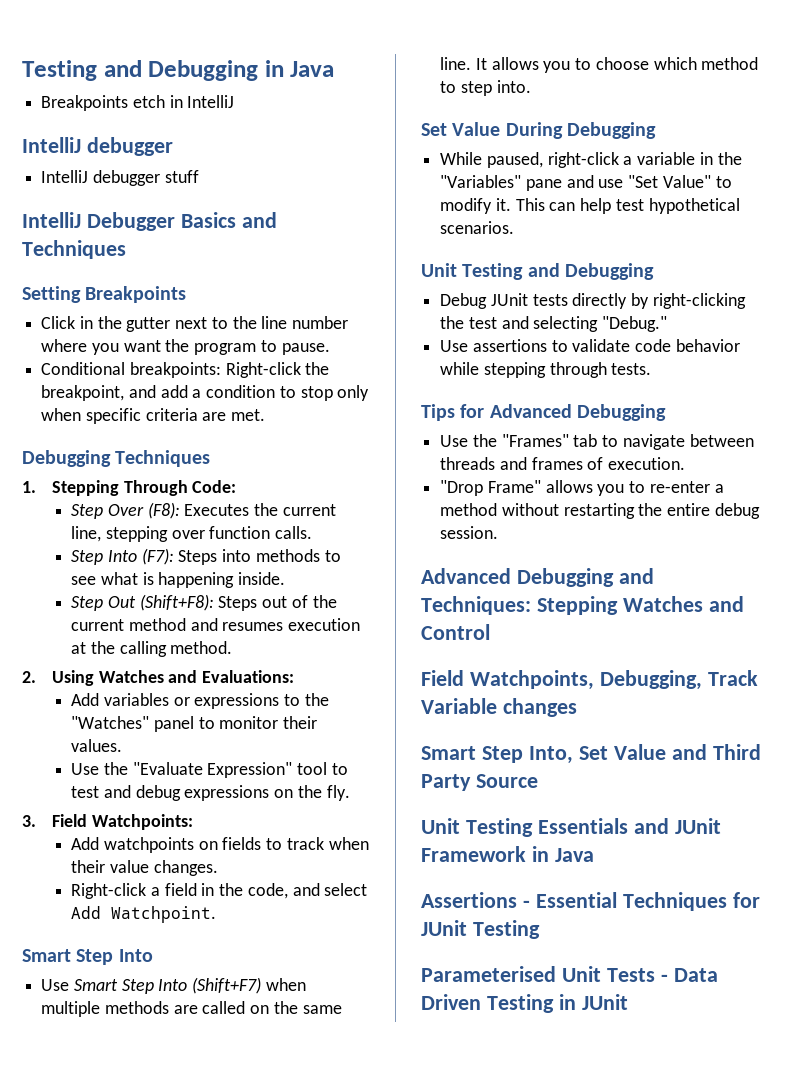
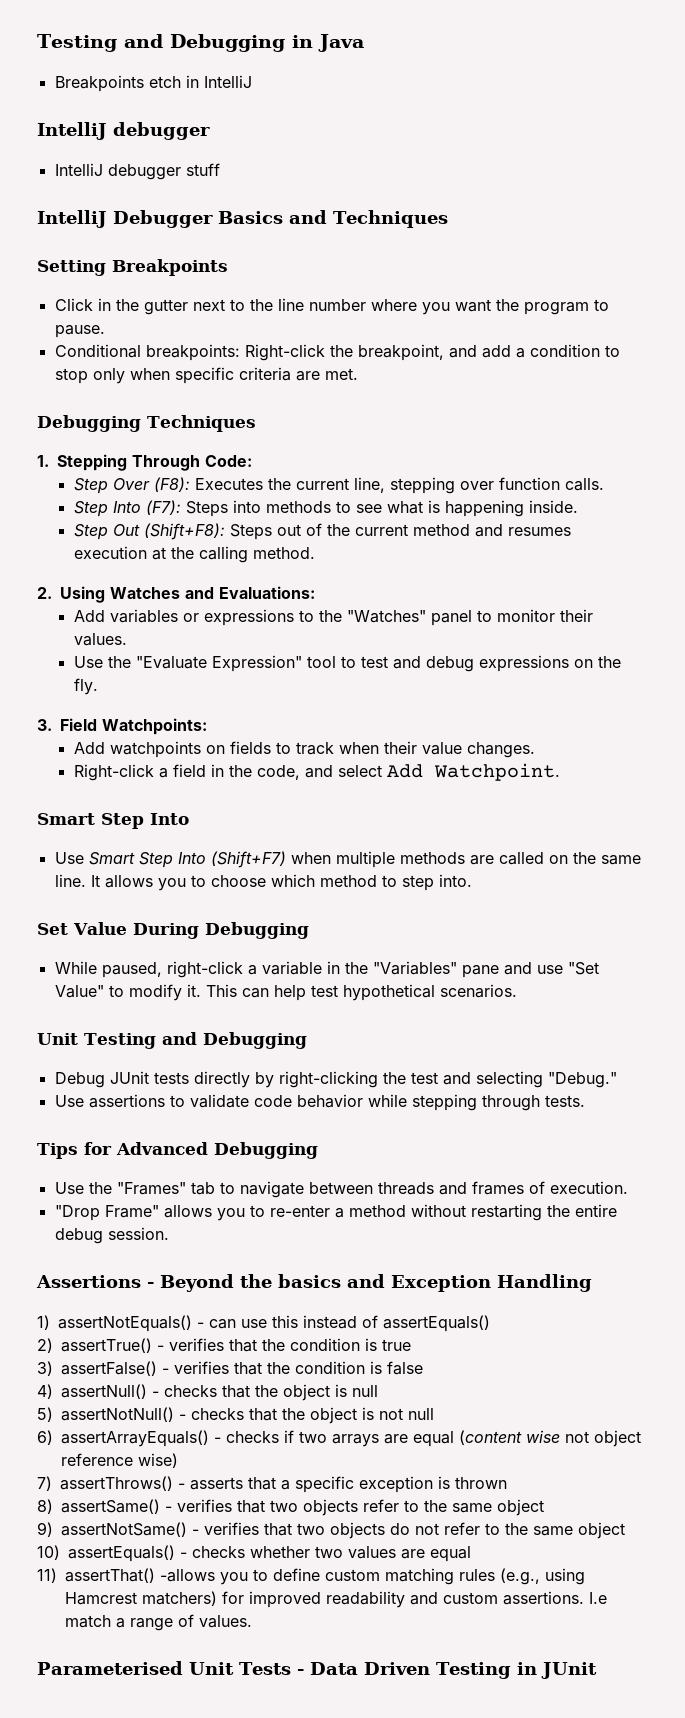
[421,568,654,587] [421,596,744,615] [421,624,490,640] [421,670,758,690] [421,698,577,717] [421,744,761,764] [421,774,538,791] [421,818,721,837] [421,846,594,862] [421,892,760,911] [421,920,540,939] Advanced Debugging and Techniques: Stepping Watches and Control // Field Watchpoints, Debugging, Track Variable changes // Smart Step Into, Set Value and Third Party Source // Unit Testing Essentials and JUnit Framework in Java // Assertions - Essential Techniques for JUnit Testing -> [36,1274,592,1292] [37,1315,490,1332] [37,1338,411,1353] [37,1361,423,1376] [37,1384,378,1401] [37,1407,434,1424] [37,1430,641,1447] [61,1453,178,1468] [37,1476,507,1493] [37,1499,544,1516] [37,1522,625,1539] [37,1545,471,1562] [37,1568,585,1585] [65,1591,607,1608] [65,1614,252,1631] Assertions - Beyond the basics and Exception Handling // 1) assertNotEquals() - can use this instead of assertEquals() // 2) assertTrue() - verifies that the condition is true // 3) assertFalse() - verifies that the condition is false // 4) assertNull() - checks that the object is null // 5) assertNotNull() - checks that the object is not null // 6) assertArrayEquals() - checks if two arrays are equal (content wise not object reference wise) // 7) assertThrows() - asserts that a specific exception is thrown // 8) assertSame() - verifies that two objects refer to the same object // 9) assertNotSame() - verifies that two objects do not refer to the same object // 10) assertEquals() - checks whether two values are equal // 11) assertThat() -allows you to define custom matching rules (e.g., using Hamcrest matchers) for improved readability and custom assertions. I.e match a range of values.

